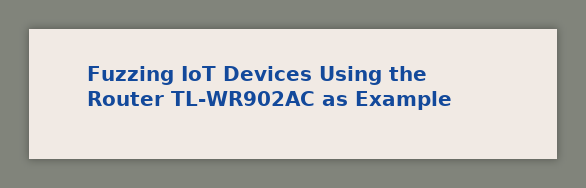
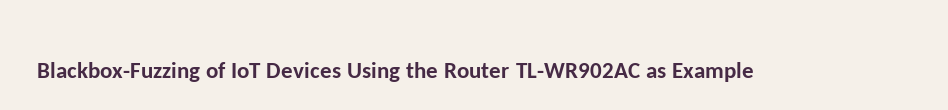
[87,66,174,85] Fuzzing -> [37,62,227,82] Blackbox-Fuzzing of

